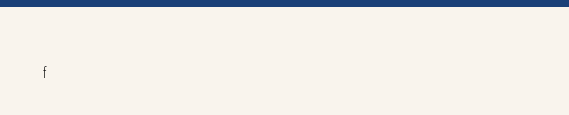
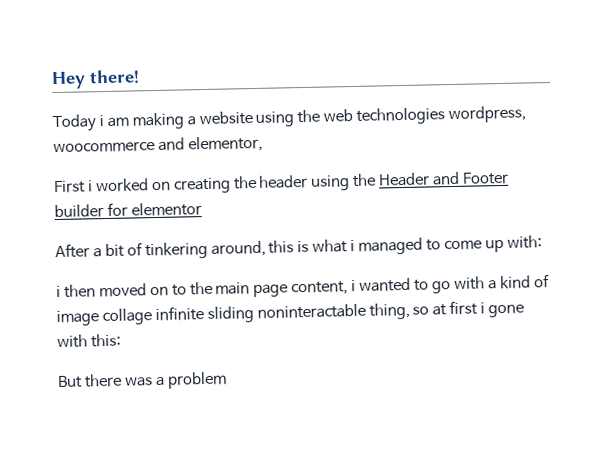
[43,66,47,78] f -> [51,69,140,90] [52,105,527,133] [53,135,263,154] [54,171,510,194] [54,202,202,219] [55,235,542,260] [56,274,550,298] [56,300,525,327] [57,333,121,349] [57,371,227,389] Hey there! // Today i am making a website using the web technologies wordpress, woocommerce and elementor, // First i worked on creating the header using the Header and Footer builder for elementor // After a bit of tinkering around, this is what i managed to come up with: // i then moved on to the main page content, i wanted to go with a kind of image collage infinite sliding noninteractable thing, so at first i gone with this: // But there was a problem

